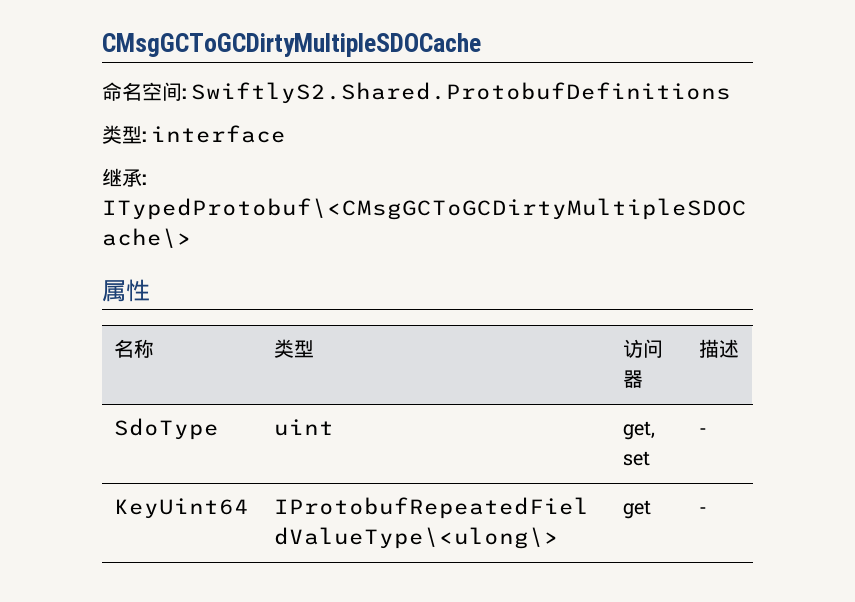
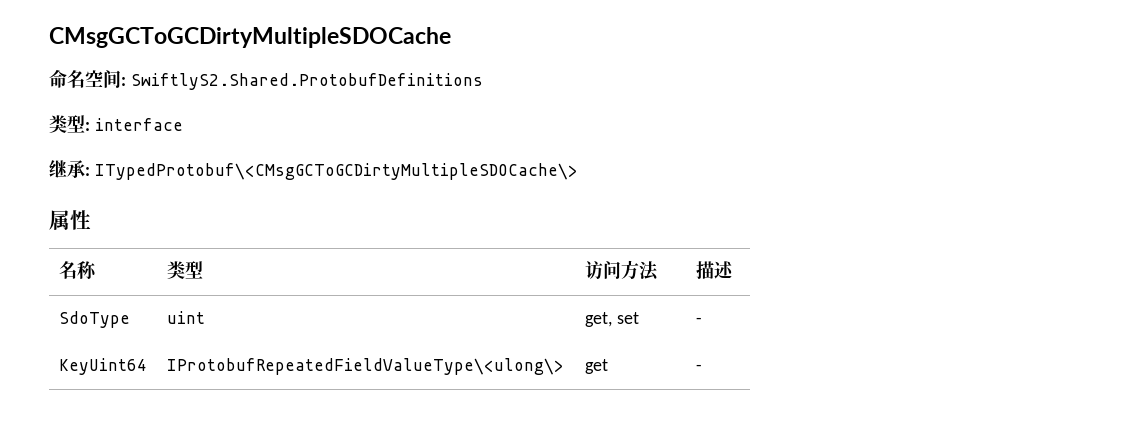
[623,370,644,388] 器 -> [620,260,659,281] 方法

